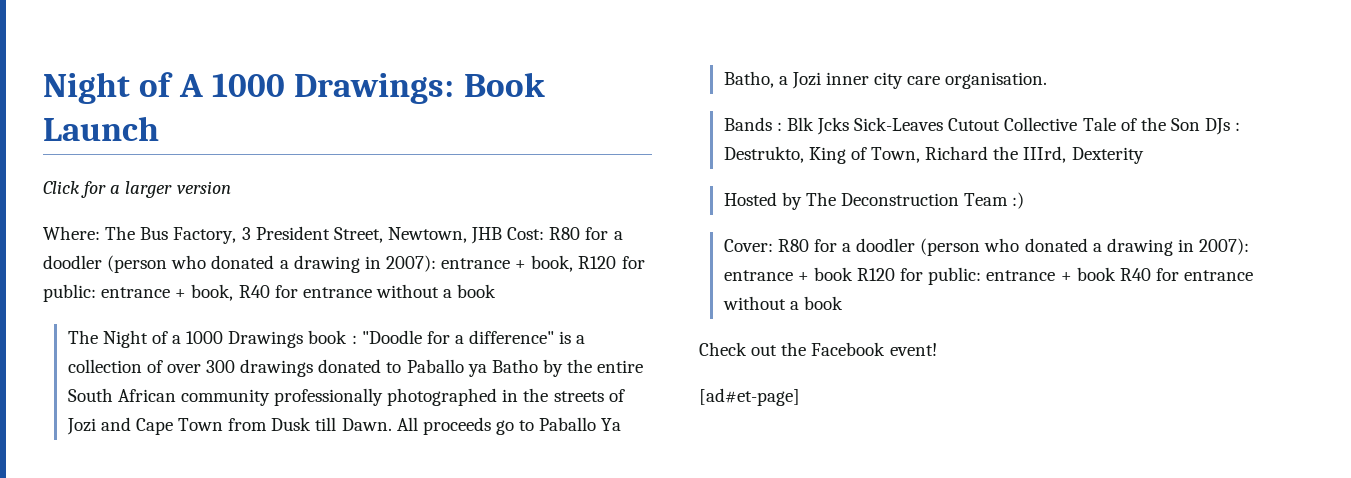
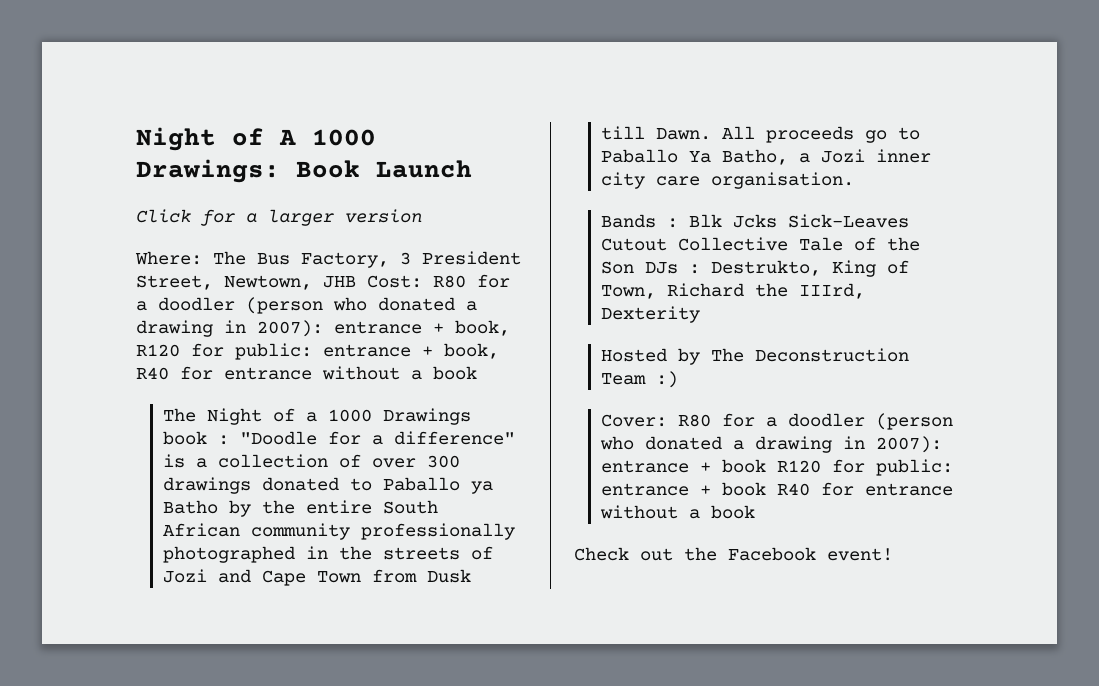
[699,388,800,406] // [ad#et-page] -> (893, 554) none

